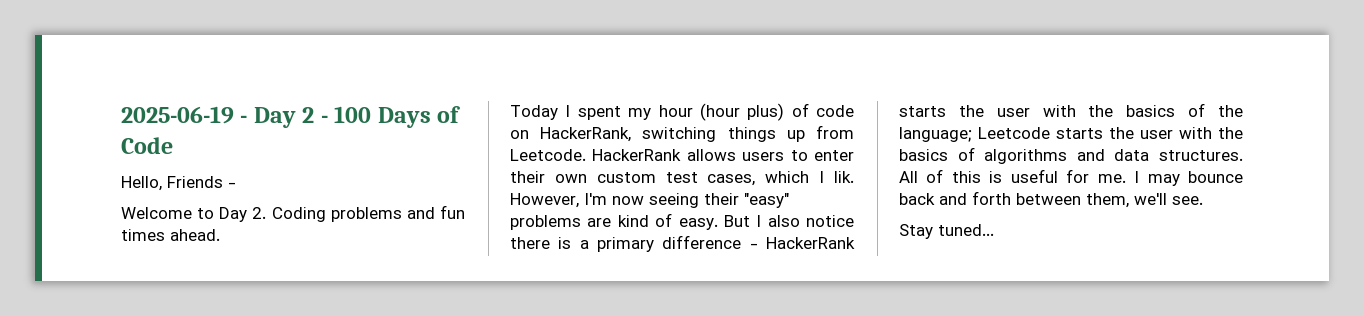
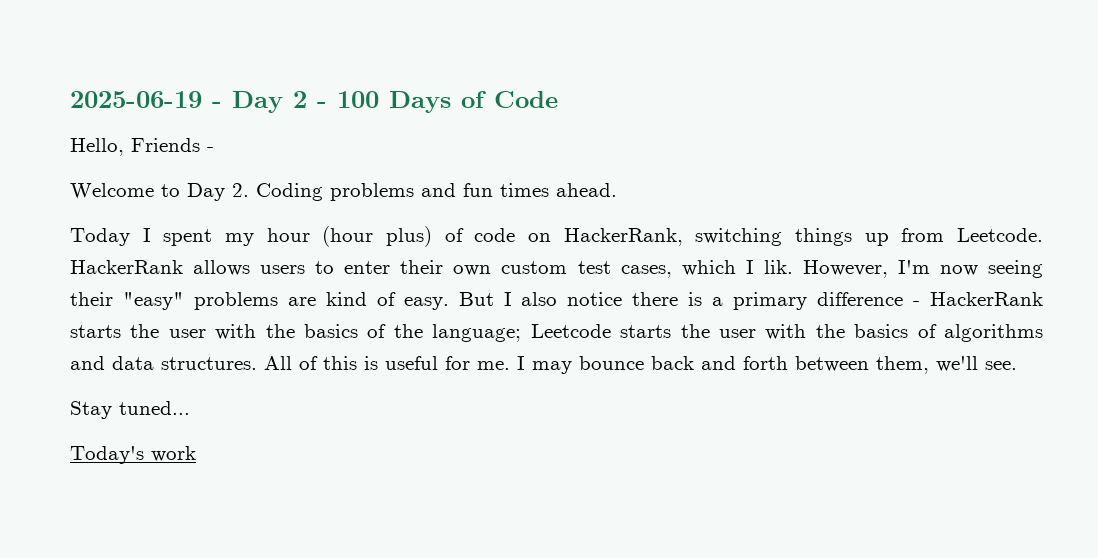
(994, 230) none -> [70,446,196,464] // Today's work

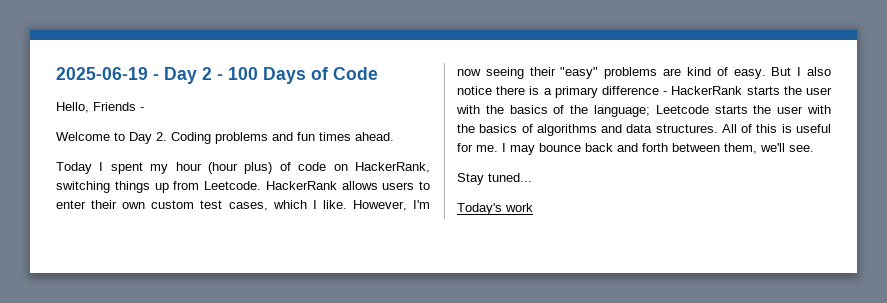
[763,260,793,274] lik. -> [322,200,347,209] like.

